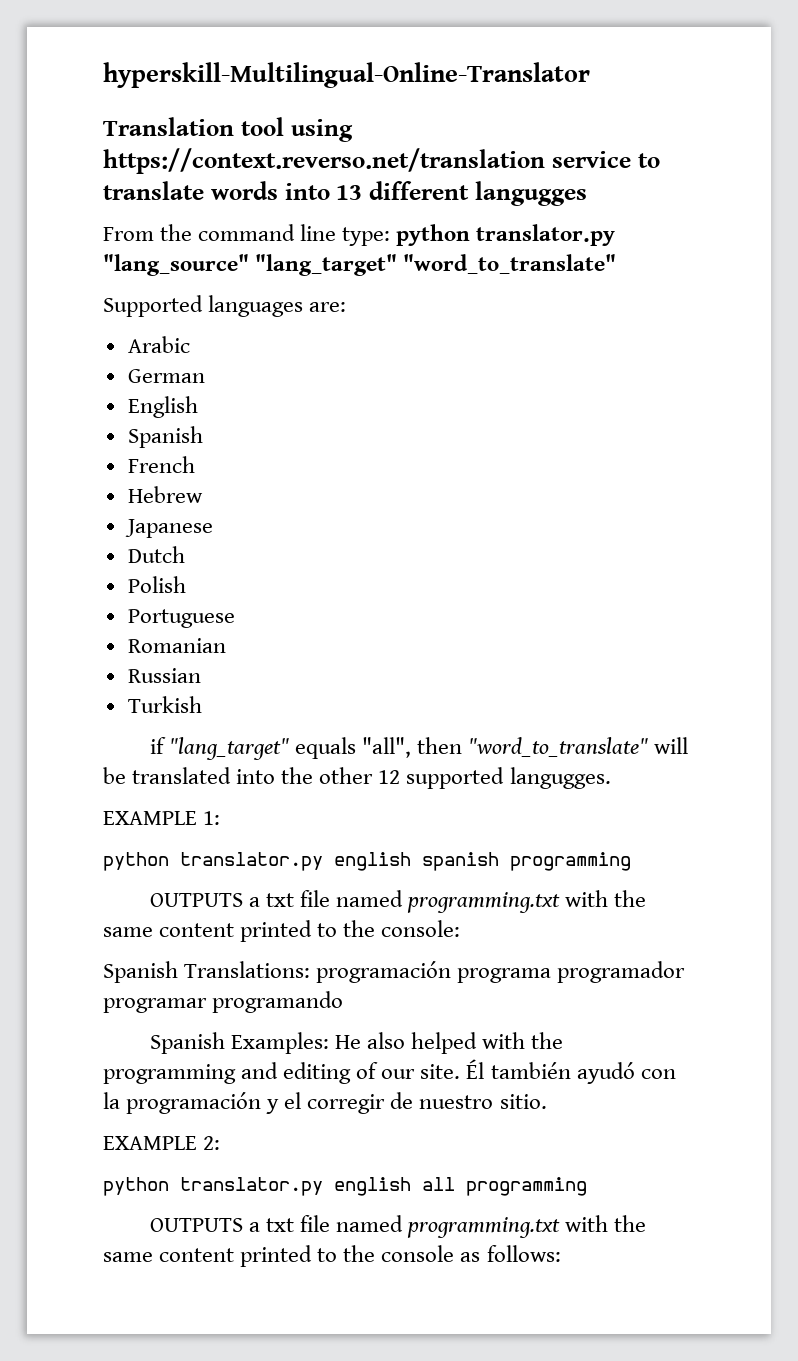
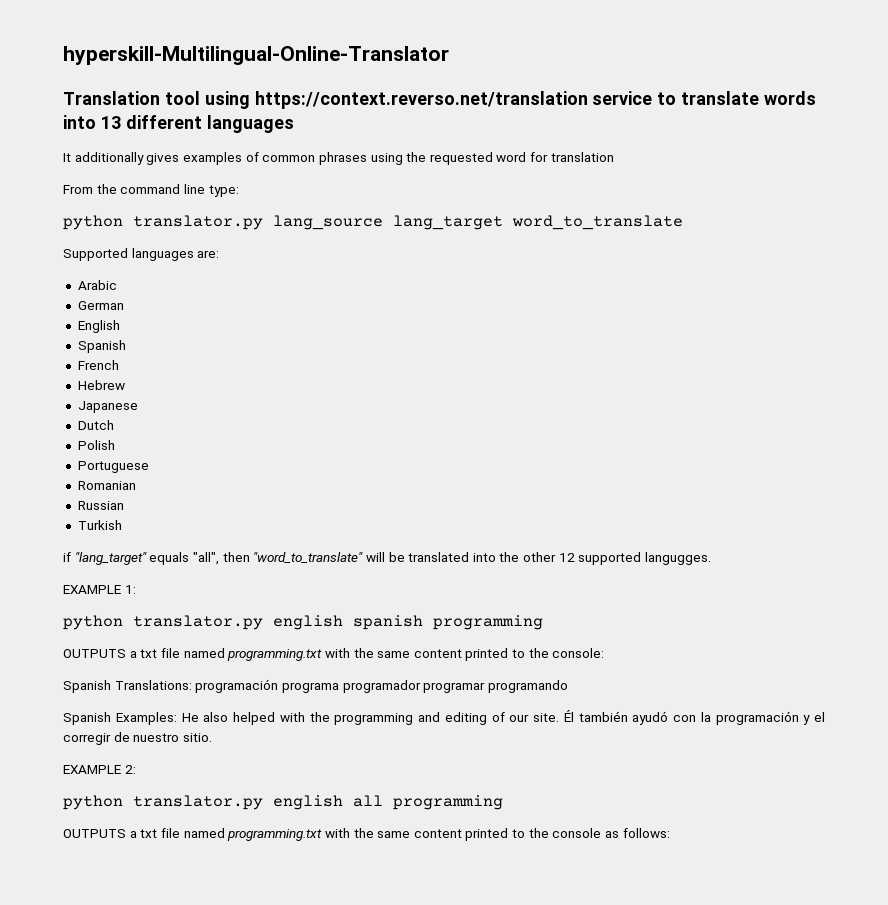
[474,181,587,206] langugges -> [206,115,294,133] [63,152,614,165] languages // It additionally gives examples of common phrases using the requested word for translation
[396,224,616,246] [103,254,617,276] python translator.py "lang_source" "lang_target" "word_to_translate" -> [63,215,683,230] // python translator.py lang_source lang_target word_to_translate

